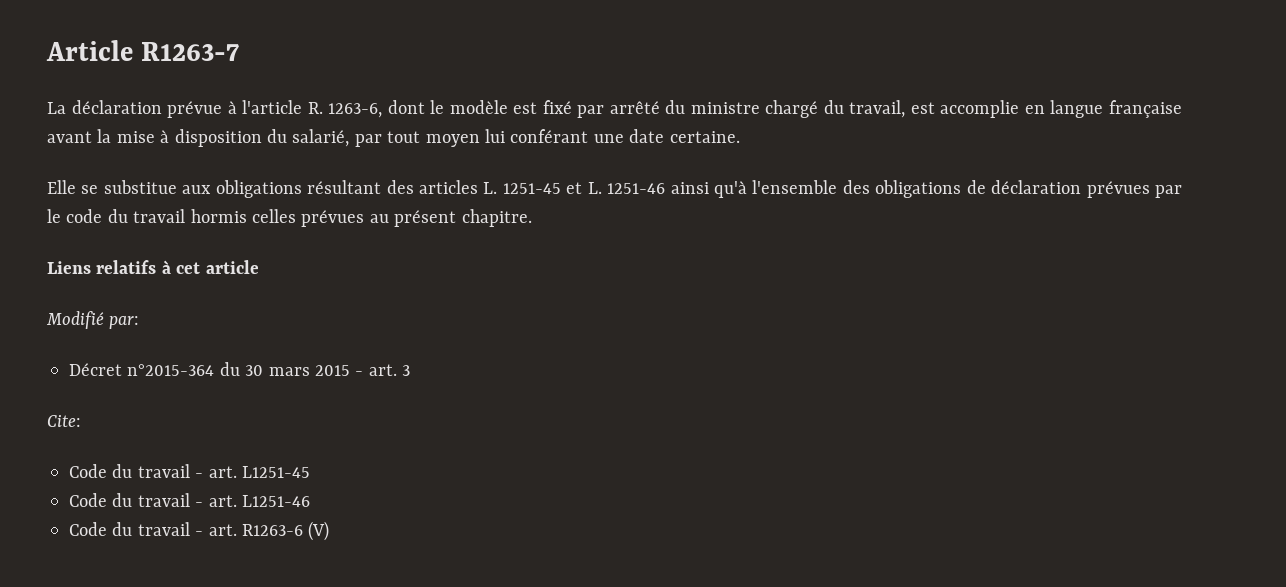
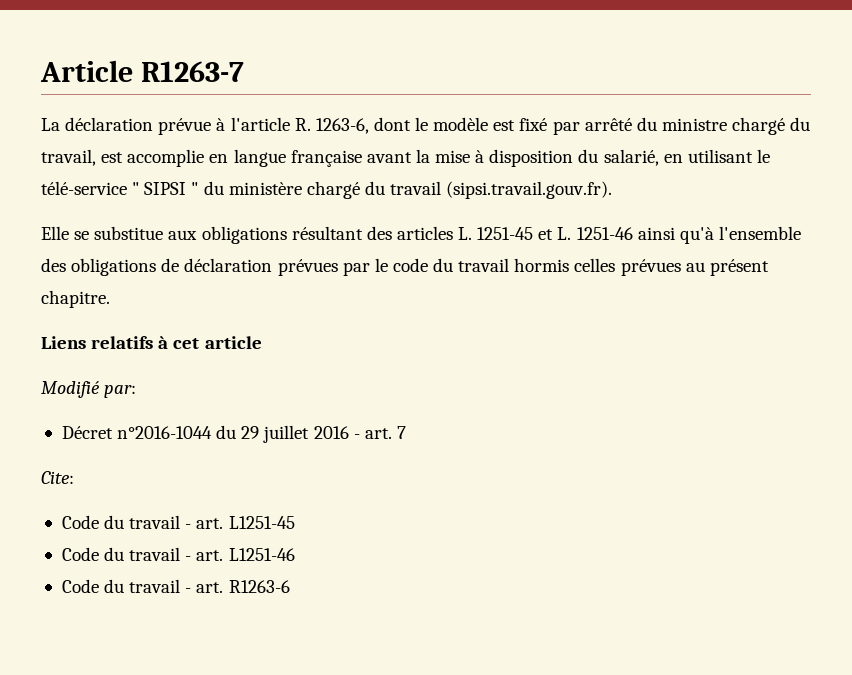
[354,129,740,147] par tout moyen lui conférant une date certaine. -> [663,149,770,163] [41,181,613,199] en utilisant le télé-service " SIPSI " du ministère chargé du travail (sipsi.travail.gouv.fr).
[127,362,411,376] n°2015-364 du 30 mars 2015 - art. 3 -> [117,425,406,443] n°2016-1044 du 29 juillet 2016 - art. 7
[308,521,330,541] (V) -> (290, 586) none

